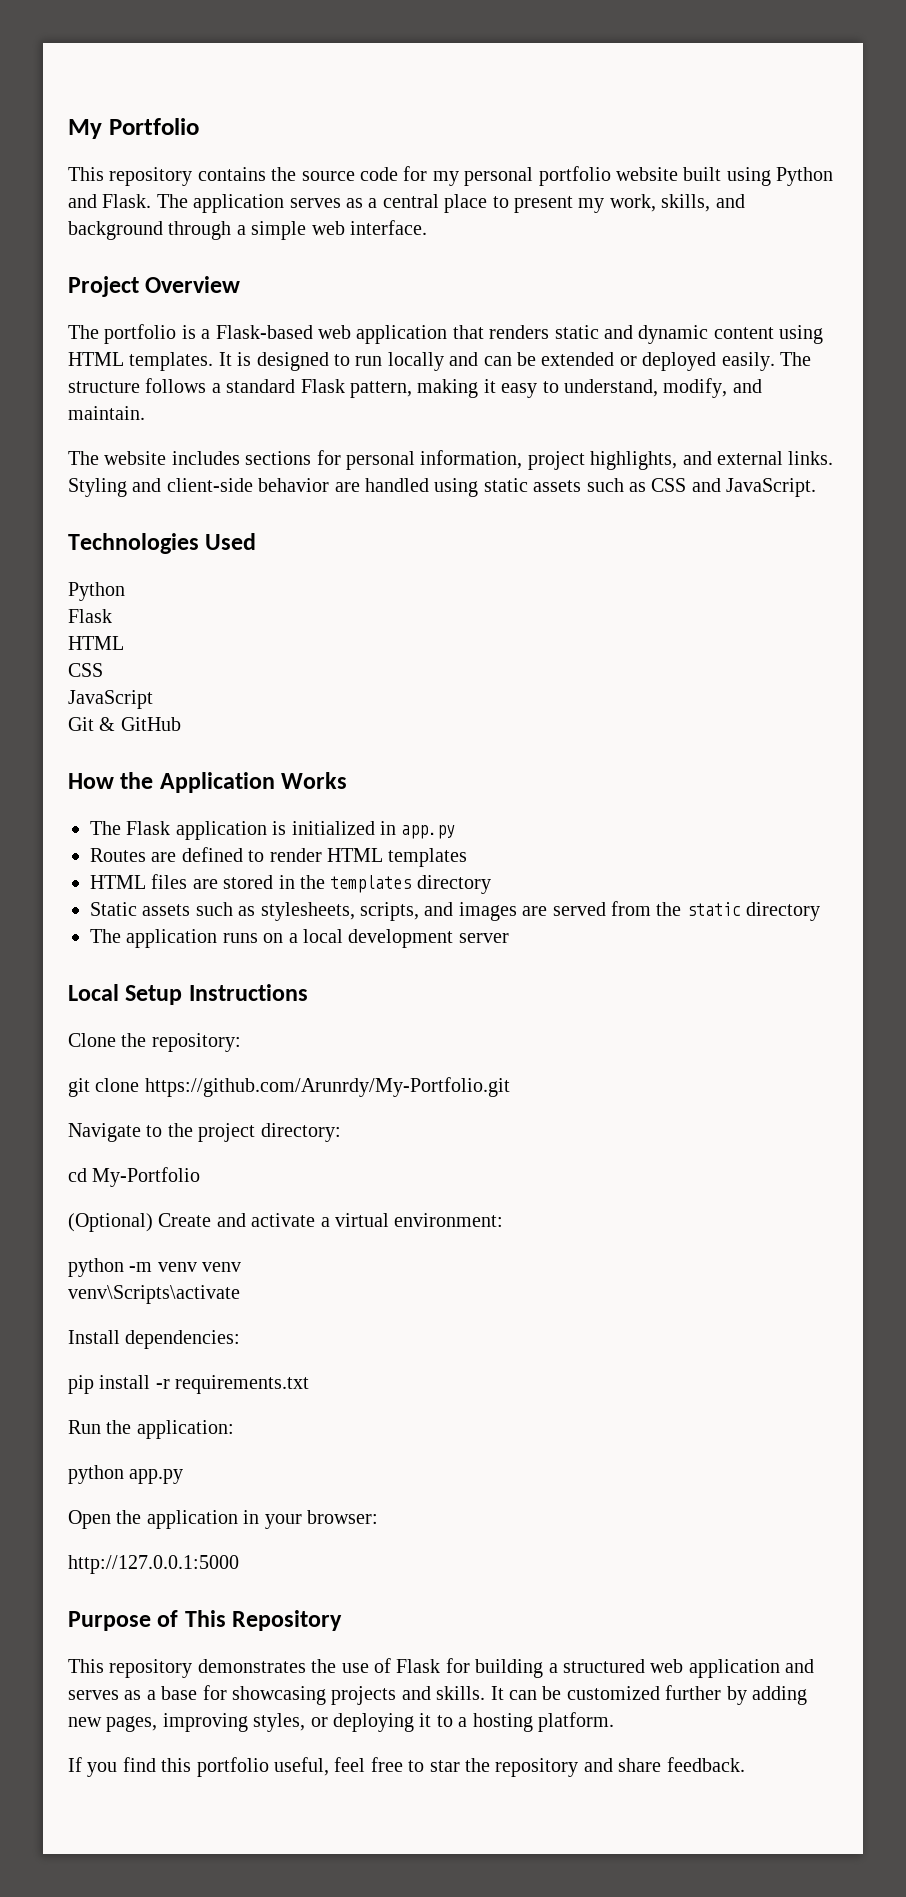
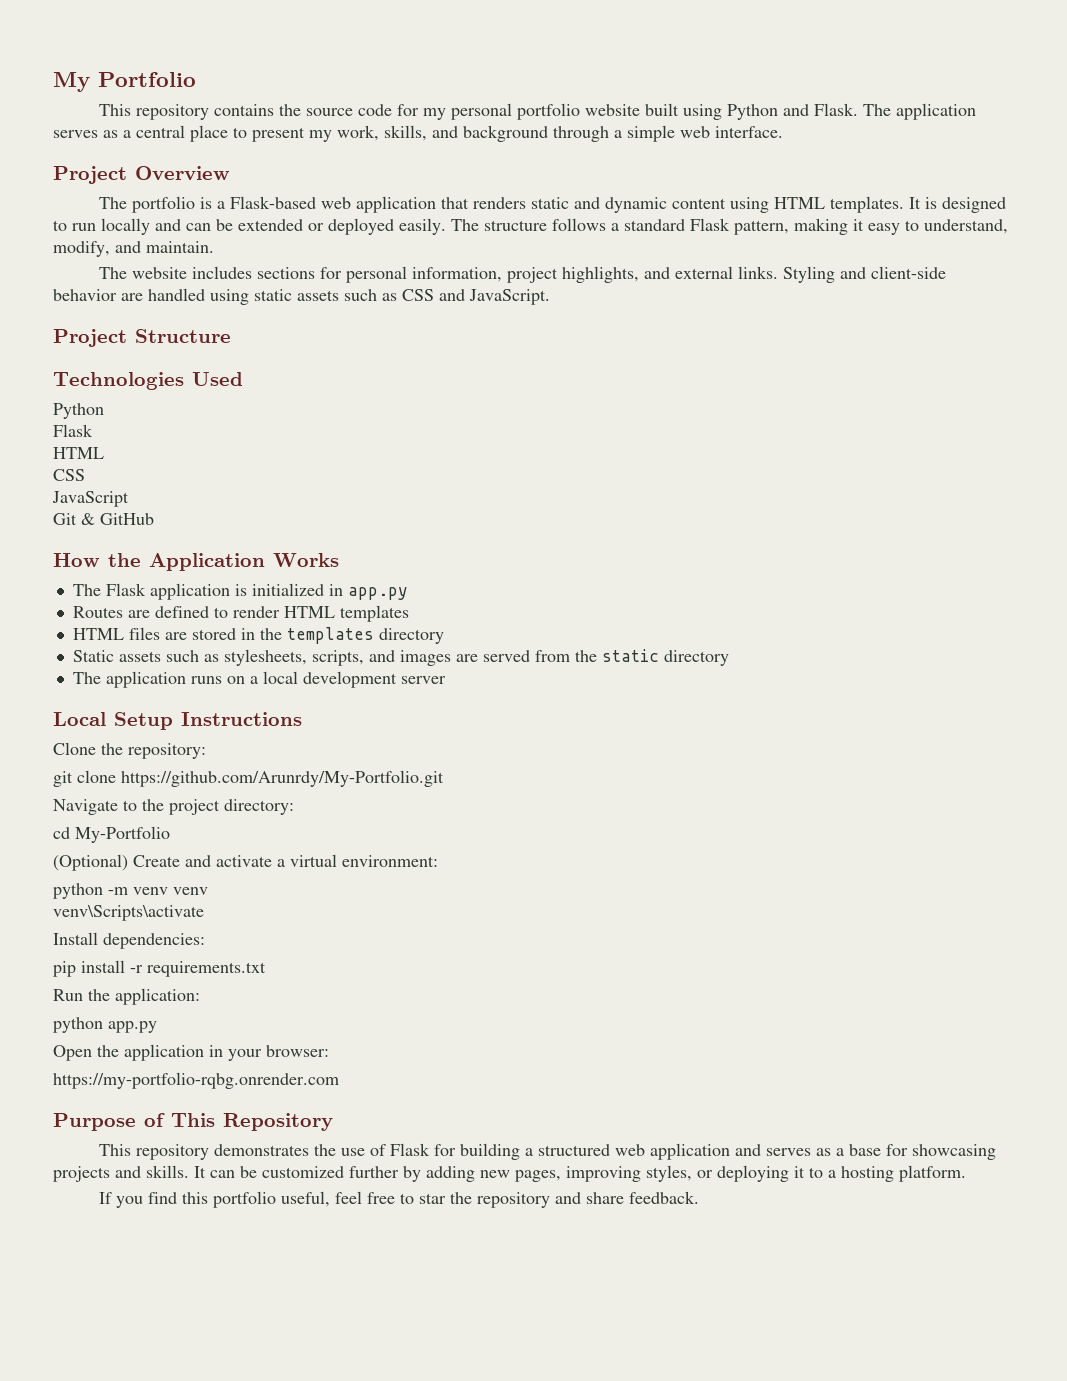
(817, 487) none -> [53,329,231,347] // Project Structure
[68,1555,239,1574] http://127.0.0.1:5000 -> [53,1072,339,1089] https://my-portfolio-rqbg.onrender.com

